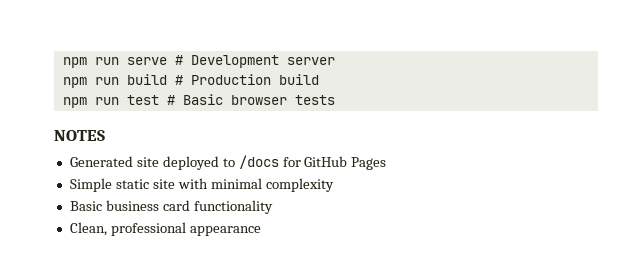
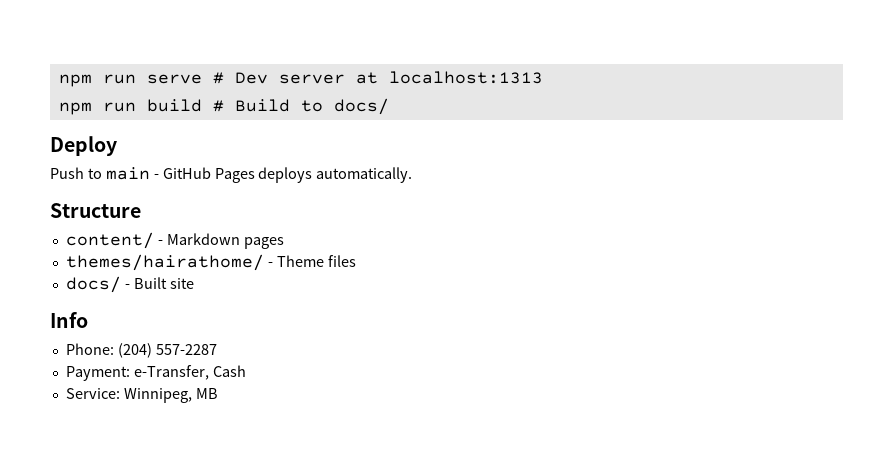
[190,55,279,68] Development -> [234,72,268,84] Dev
(335, 61) none -> [355,71,543,84] at localhost:1313
[190,74,319,85] [62,94,335,108] [54,130,105,141] [69,155,387,170] [69,178,334,192] [69,200,273,214] [69,222,261,236] Production build // npm run test # Basic browser tests // NOTES // Generated site deployed to /docs for GitHub Pages // Simple static site with minimal complexity // Basic business card functionality // Clean, professional appearance -> [234,98,389,115] [50,136,117,156] [50,167,413,183] [50,203,141,218] [65,232,284,249] [65,254,356,271] [65,276,194,293] [50,312,88,328] [65,343,217,358] [65,365,246,381] [65,388,218,403] Build to docs/ // Deploy // Push to main - GitHub Pages deploys automatically. // Structure // content/ - Markdown pages // themes/hairathome/ - Theme files // docs/ - Built site // Info // Phone: (204) 557-2287 // Payment: e-Transfer, Cash // Service: Winnipeg, MB

